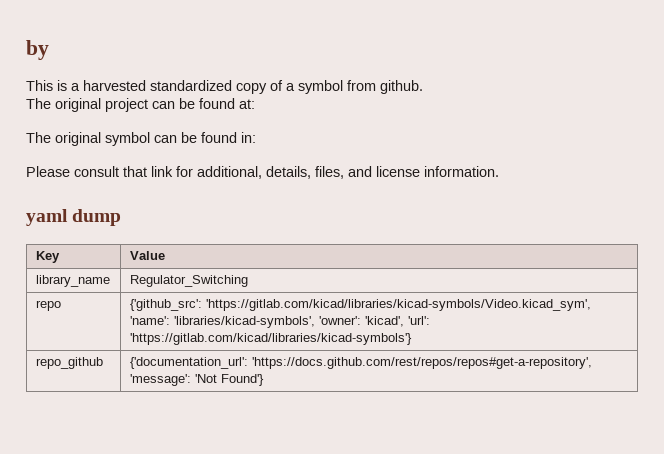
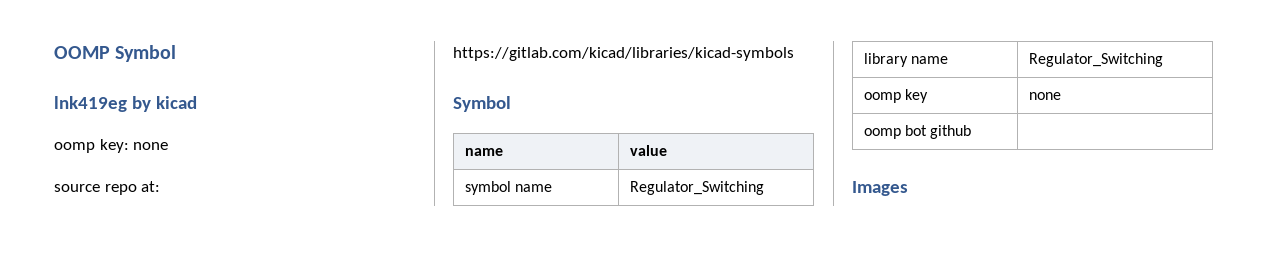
[26,40,49,60] [26,80,423,94] [26,98,255,112] [26,132,256,146] [26,166,499,179] [26,209,122,226] [35,251,60,263] [129,251,165,260] [35,275,110,287] [129,275,248,287] [35,300,61,311] [129,299,591,311] [129,316,430,328] [129,333,412,345] [35,357,103,369] [129,357,592,369] [129,374,264,386] by // This is a harvested standardized copy of a symbol from github. // The original project can be found at: // The original symbol can be found in: // Please consult that link for additional, details, files, and license information. // yaml dump // Key | Value // library_name | Regulator_Switching // repo | {'github_src': 'https://gitlab.com/kicad/libraries/kicad-symbols/Video.kicad_sym', 'name': 'libraries/kicad-symbols', 'owner': 'kicad', 'url': 'https://gitlab.com/kicad/libraries/kicad-symbols'} // repo_github | {'documentation_url': 'https://docs.github.com/rest/repos/repos#get-a-repository', 'message': 'Not Found'} -> [54,45,177,62] [54,96,197,112] [54,139,169,153] [54,181,161,195] [453,47,794,61] [453,96,511,112] [465,148,504,156] [630,145,668,156] [465,181,553,195] [630,181,765,195] [864,53,949,67] [1029,53,1164,67] [864,89,929,103] [1029,92,1062,100] [864,125,972,139] [852,181,908,196] OOMP Symbol // lnk419eg by kicad // oomp key: none // source repo at: https://gitlab.com/kicad/libraries/kicad-symbols // Symbol // name | value // symbol name | Regulator_Switching // library name | Regulator_Switching // oomp key | none // oomp bot github | // Images

